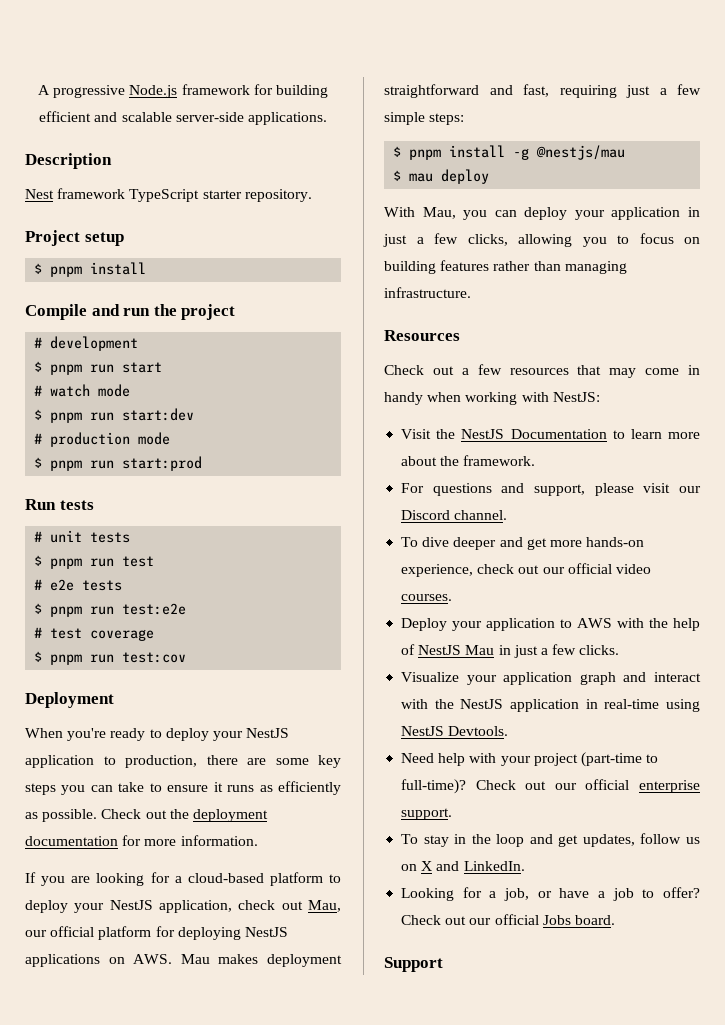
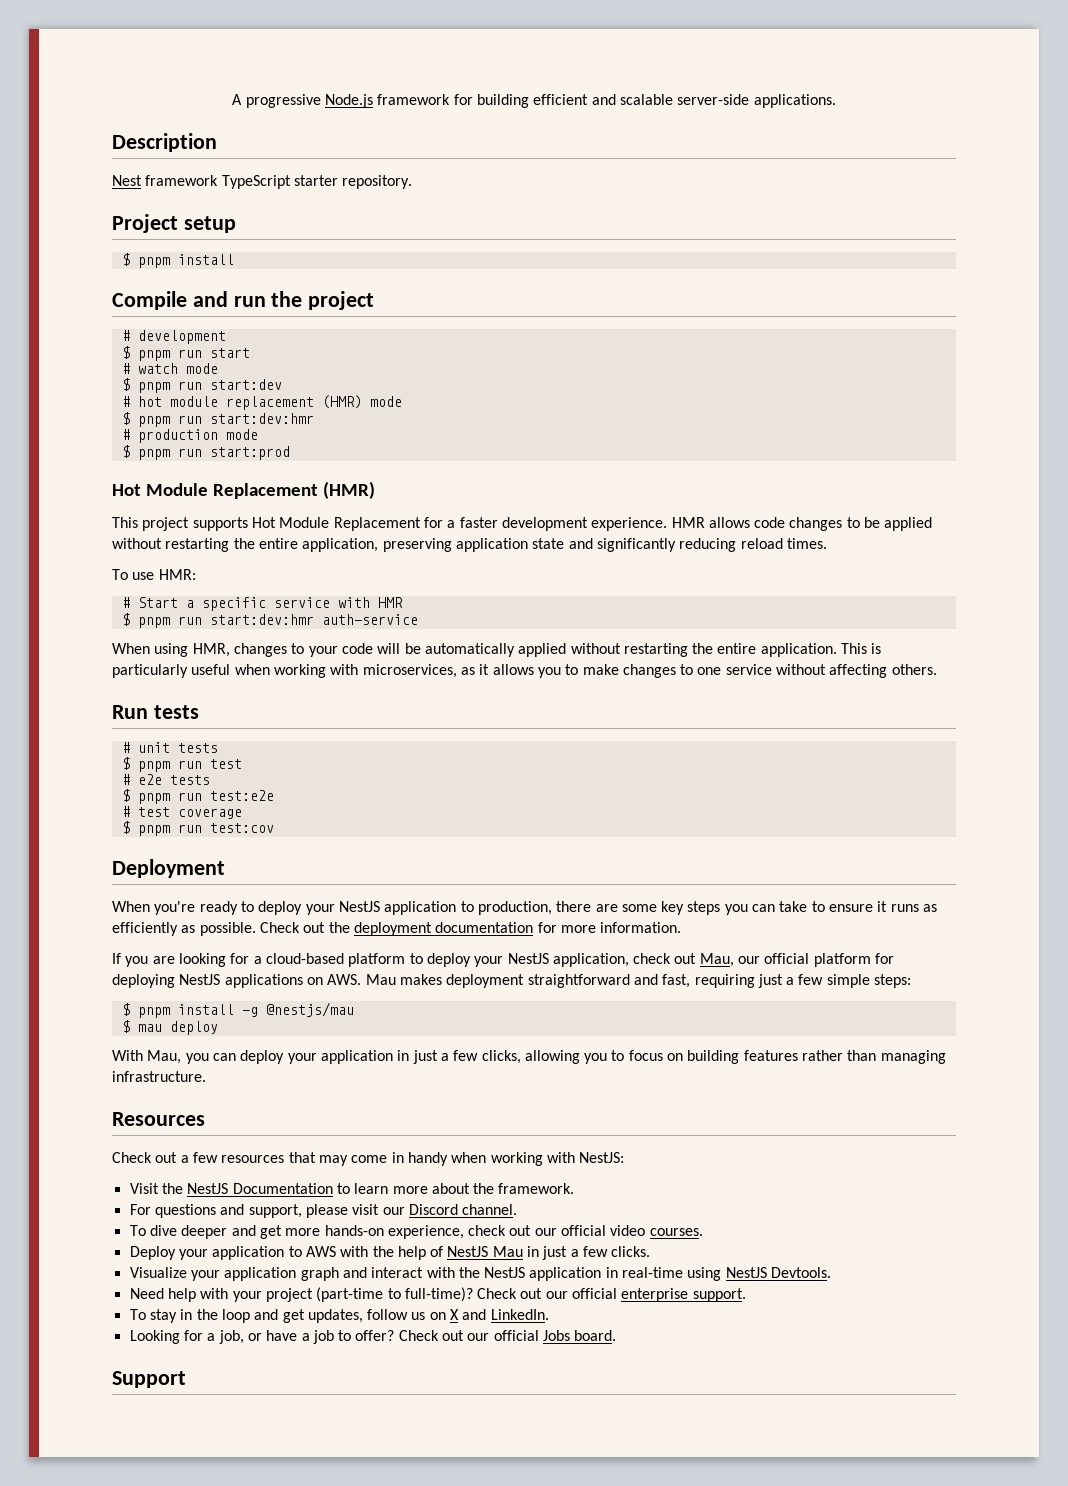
(195, 414) none -> [121,395,402,410] [121,412,314,427] // # hot module replacement (HMR) mode // $ pnpm run start:dev:hmr
(203, 463) none -> [112,481,375,499] [112,517,933,531] [112,538,827,552] [112,569,196,580] [121,597,403,611] [121,613,418,628] [112,643,882,657] [112,664,937,678] // Hot Module Replacement (HMR) // This project supports Hot Module Replacement for a faster development experience. HMR allows code changes to be applied without restarting the entire application, preserving application state and significantly reducing reload times. // To use HMR: // # Start a specific service with HMR // $ pnpm run start:dev:hmr auth-service // When using HMR, changes to your code will be automatically applied without restarting the entire application. This is particularly useful when working with microservices, as it allows you to make changes to one service without affecting others.

